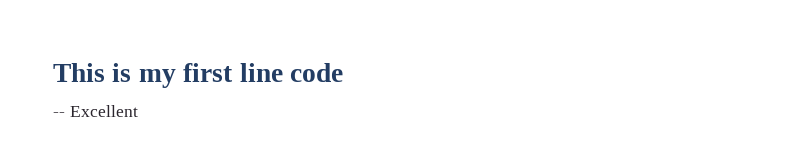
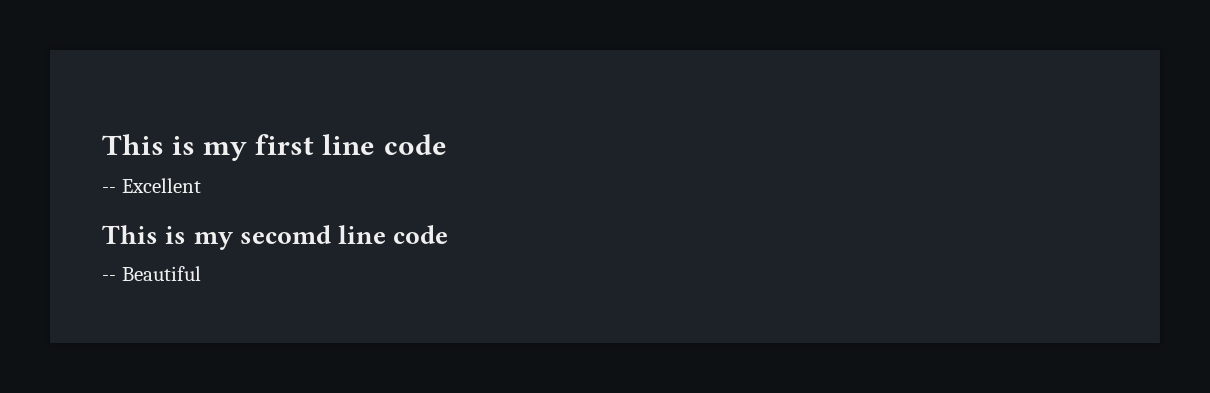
(138, 111) none -> [102,225,449,250] [102,266,201,281] // This is my secomd line code // -- Beautiful

